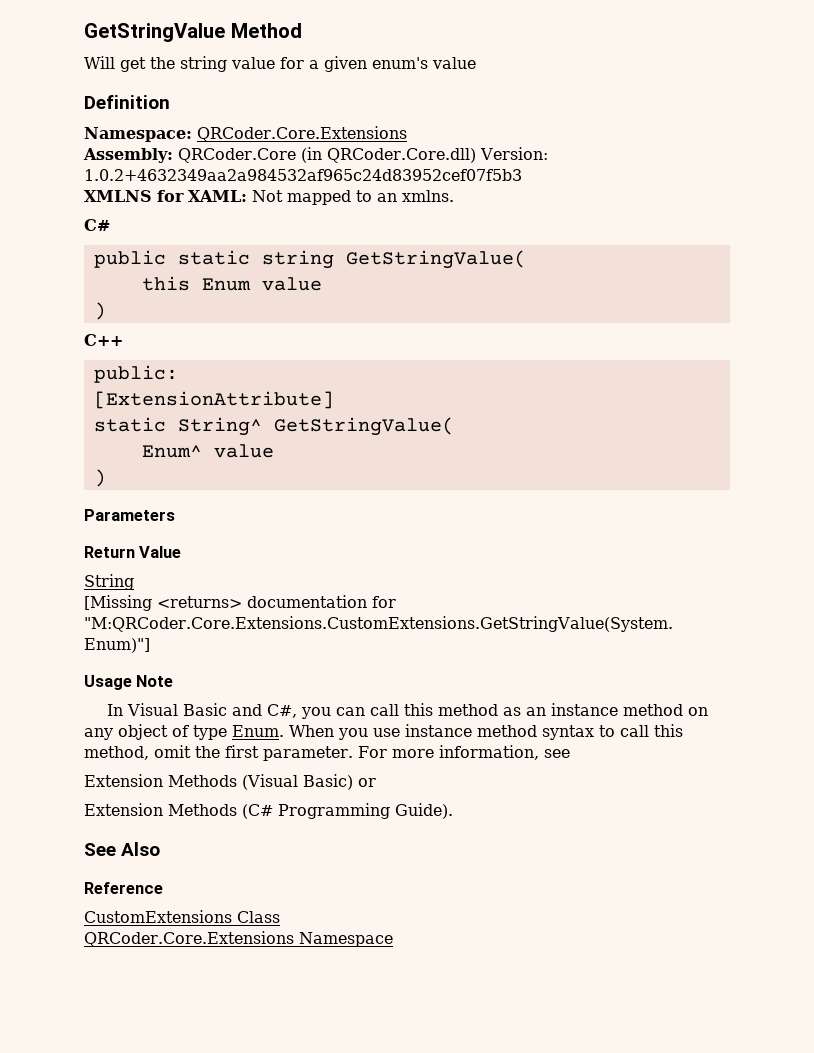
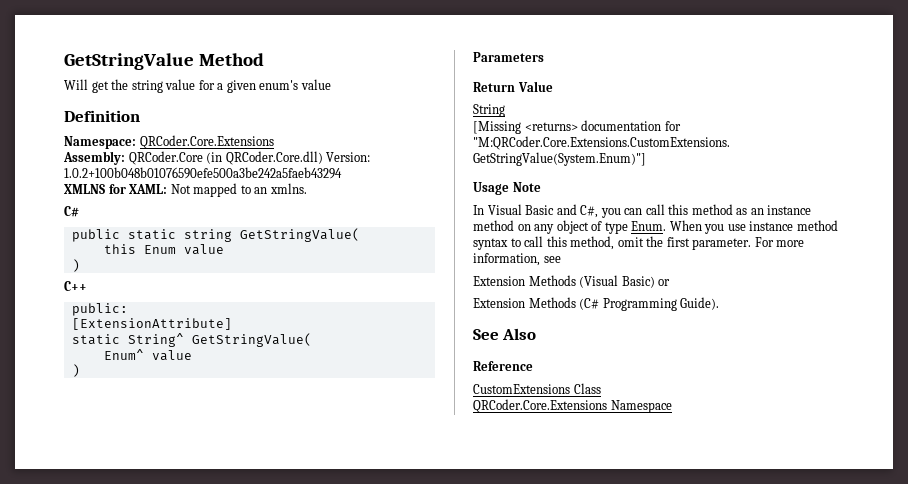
[84,169,522,181] 1.0.2+4632349aa2a984532af965c24d83952cef07f5b3 -> [64,167,342,179] 1.0.2+100b048b01076590efe500a3be242a5faeb43294

